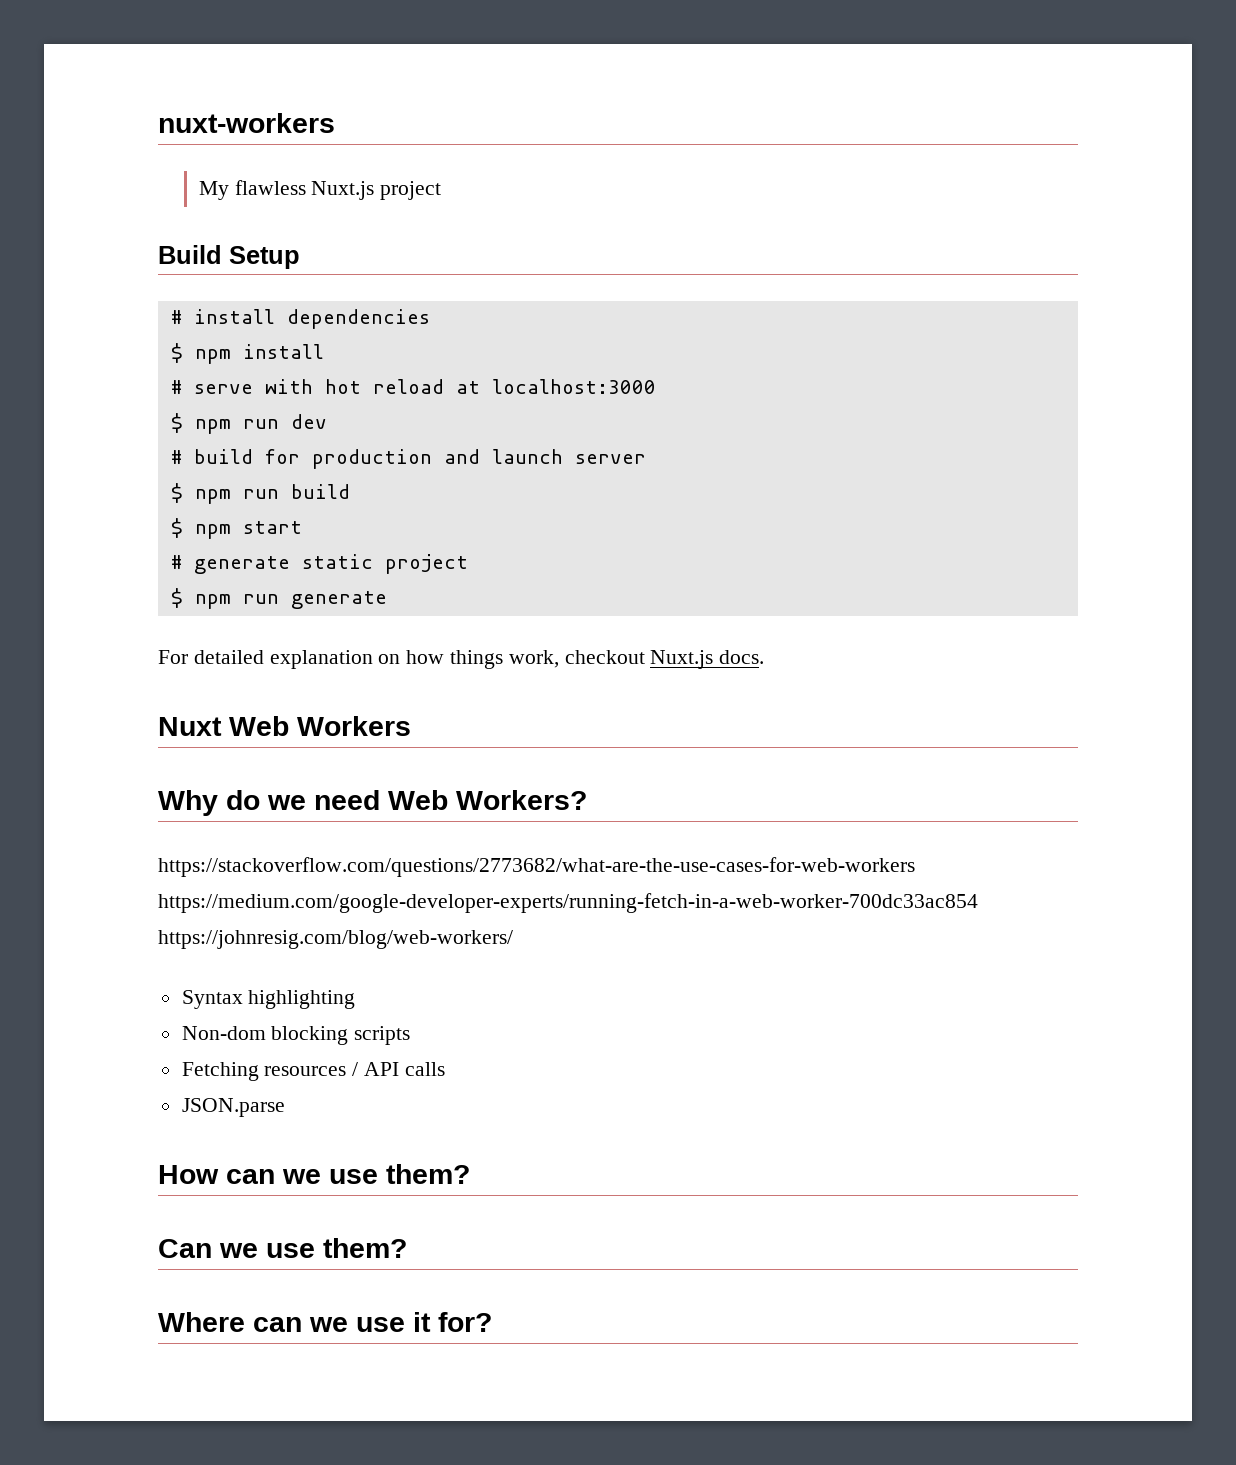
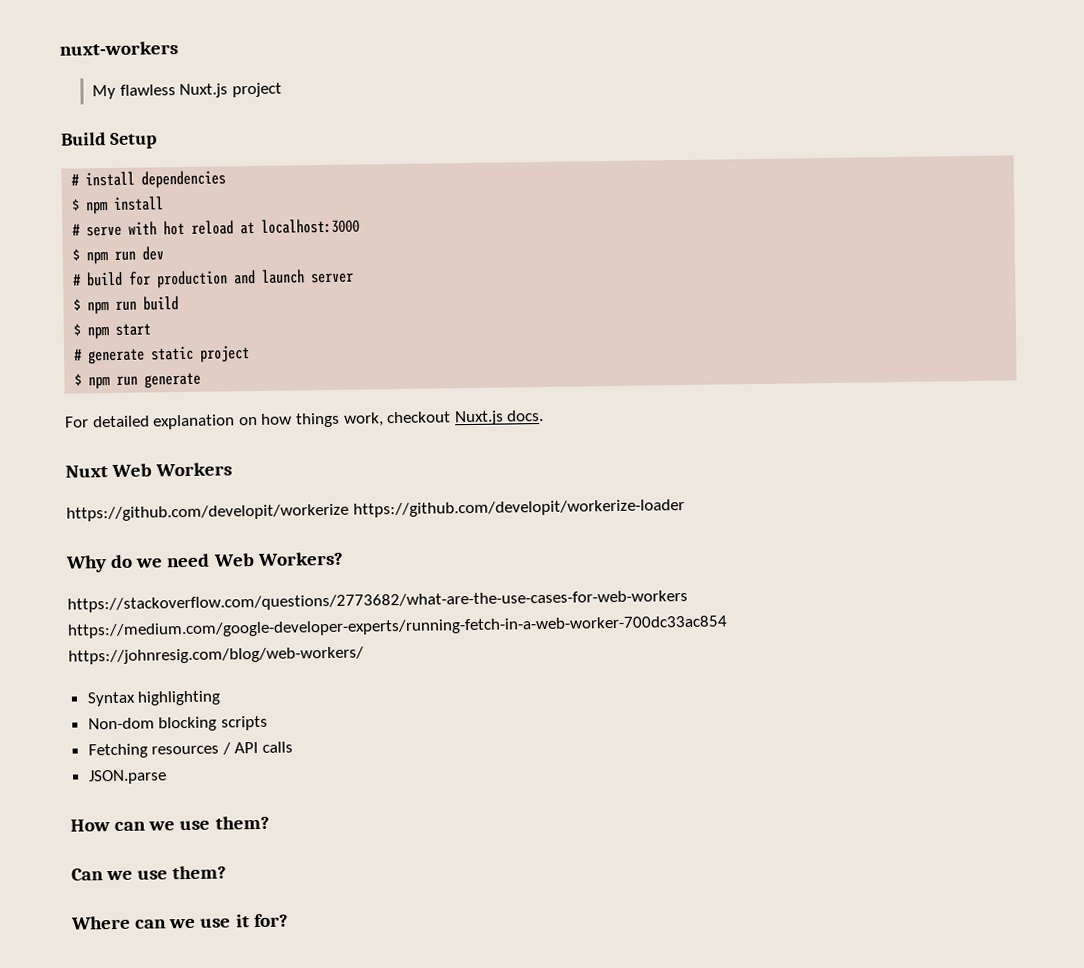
(411, 726) none -> [66,499,685,522] // https://github.com/developit/workerize https://github.com/developit/workerize-loader

